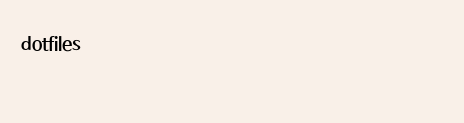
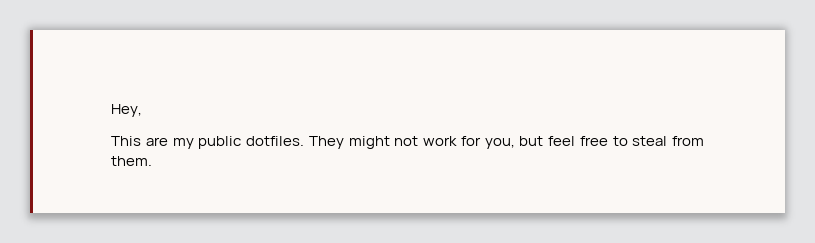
[21,36,81,52] dotfiles -> [111,104,142,117] [111,136,704,149] [111,156,152,166] Hey, // This are my public dotfiles. They might not work for you, but feel free to steal from them.

